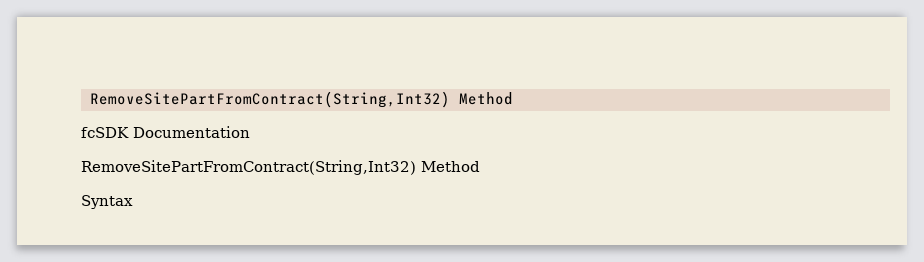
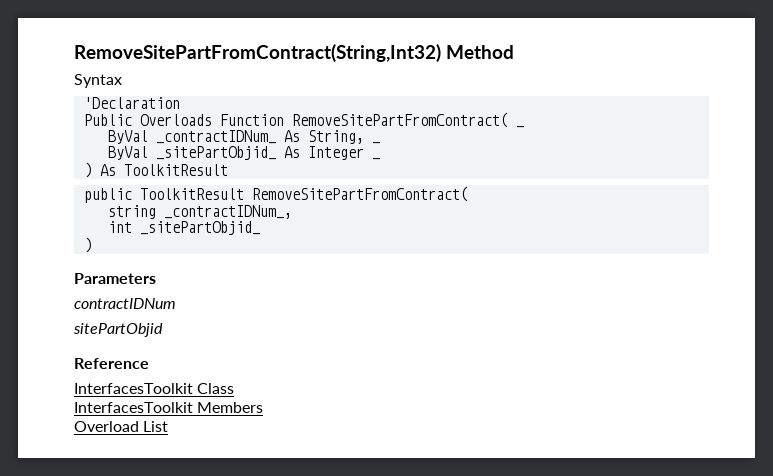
[89,91,513,108] [81,126,250,138] [81,160,480,175] [81,195,133,209] RemoveSitePartFromContract(String,Int32) Method // fcSDK Documentation // RemoveSitePartFromContract(String,Int32) Method // Syntax -> [74,44,514,62] [74,74,122,88] [83,97,180,109] [83,112,524,128] [107,130,380,144] [107,146,380,160] [83,162,228,178] [83,186,468,203] [107,205,292,219] [107,221,260,235] [83,237,92,253] [74,273,156,284] [74,298,176,309] [73,323,163,337] [74,358,149,369] [74,383,235,394] [74,402,264,413] [74,421,169,432] RemoveSitePartFromContract(String,Int32) Method // Syntax // 'Declaration // Public Overloads Function RemoveSitePartFromContract( _ // ByVal _contractIDNum_ As String, _ // ByVal _sitePartObjid_ As Integer _ // ) As ToolkitResult // public ToolkitResult RemoveSitePartFromContract( // string _contractIDNum_, // int _sitePartObjid_ // ) // Parameters // contractIDNum // sitePartObjid // Reference // InterfacesToolkit Class // InterfacesToolkit Members // Overload List

